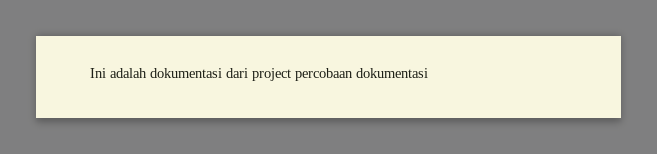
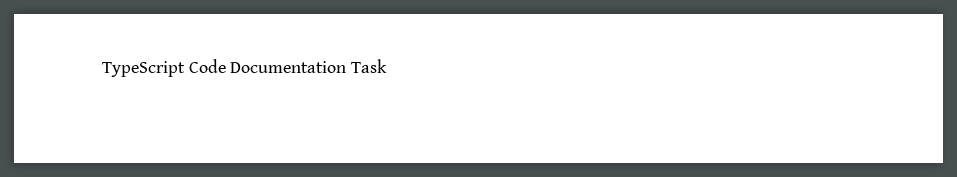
[90,68,428,81] Ini adalah dokumentasi dari project percobaan dokumentasi -> [102,59,388,77] TypeScript Code Documentation Task

